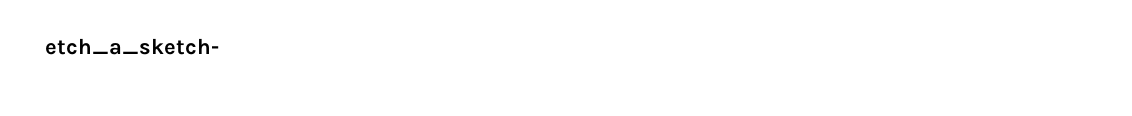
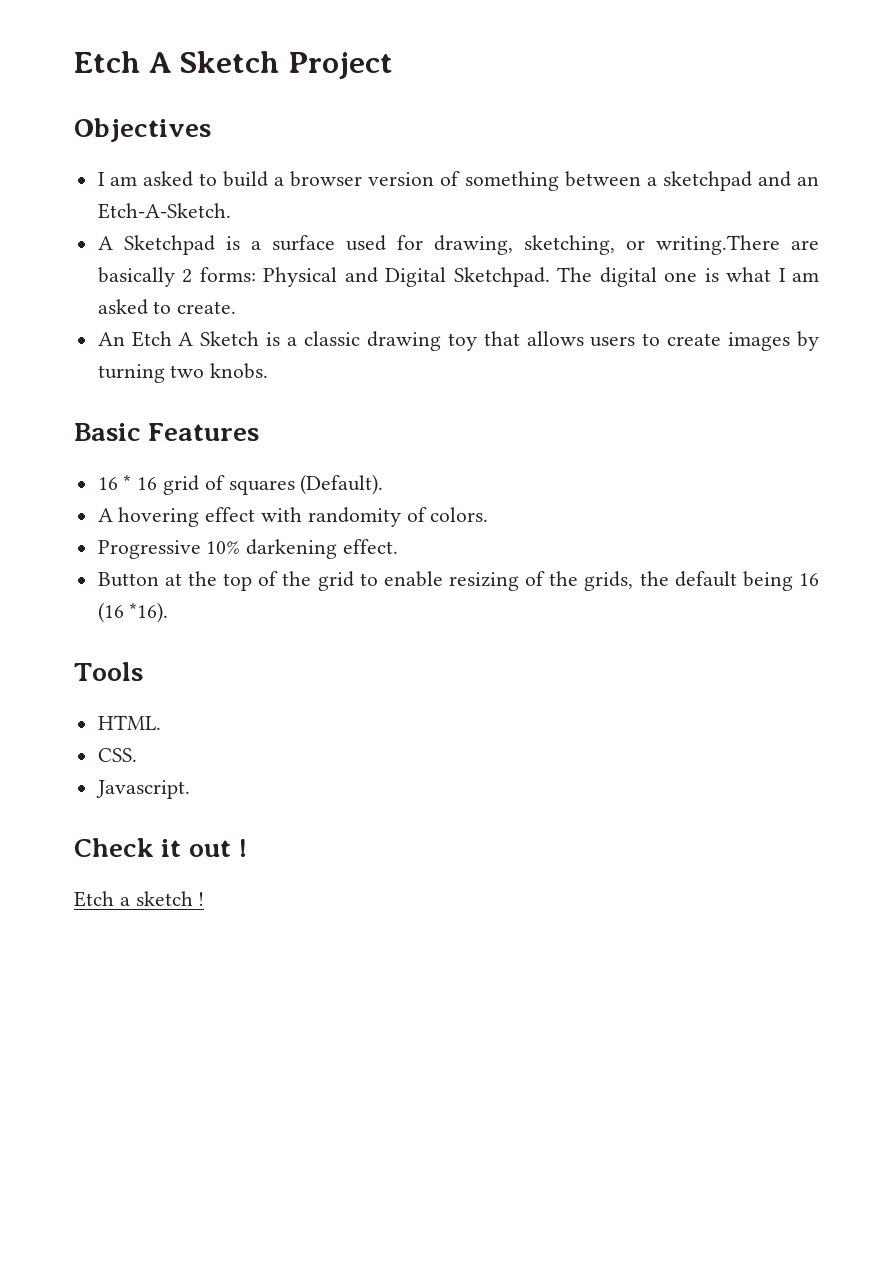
[45,38,219,55] etch_a_sketch- -> [74,51,393,79] [74,118,211,142] [97,171,819,191] [97,203,231,219] [97,235,819,255] [97,267,820,287] [97,299,237,315] [97,331,819,351] [97,363,269,383] [74,423,260,441] [97,474,384,495] [97,507,489,527] [97,539,399,559] [97,571,820,591] [97,602,169,623] [74,662,143,681] [97,715,161,730] [97,748,137,762] [95,780,190,799] [74,838,248,857] [74,891,205,907] Etch A Sketch Project // Objectives // I am asked to build a browser version of something between a sketchpad and an Etch-A-Sketch. // A Sketchpad is a surface used for drawing, sketching, or writing.There are basically 2 forms: Physical and Digital Sketchpad. The digital one is what I am asked to create. // An Etch A Sketch is a classic drawing toy that allows users to create images by turning two knobs. // Basic Features // 16 * 16 grid of squares (Default). // A hovering effect with randomity of colors. // Progressive 10% darkening effect. // Button at the top of the grid to enable resizing of the grids, the default being 16 (16 *16). // Tools // HTML. // CSS. // Javascript. // Check it out ! // Etch a sketch !

